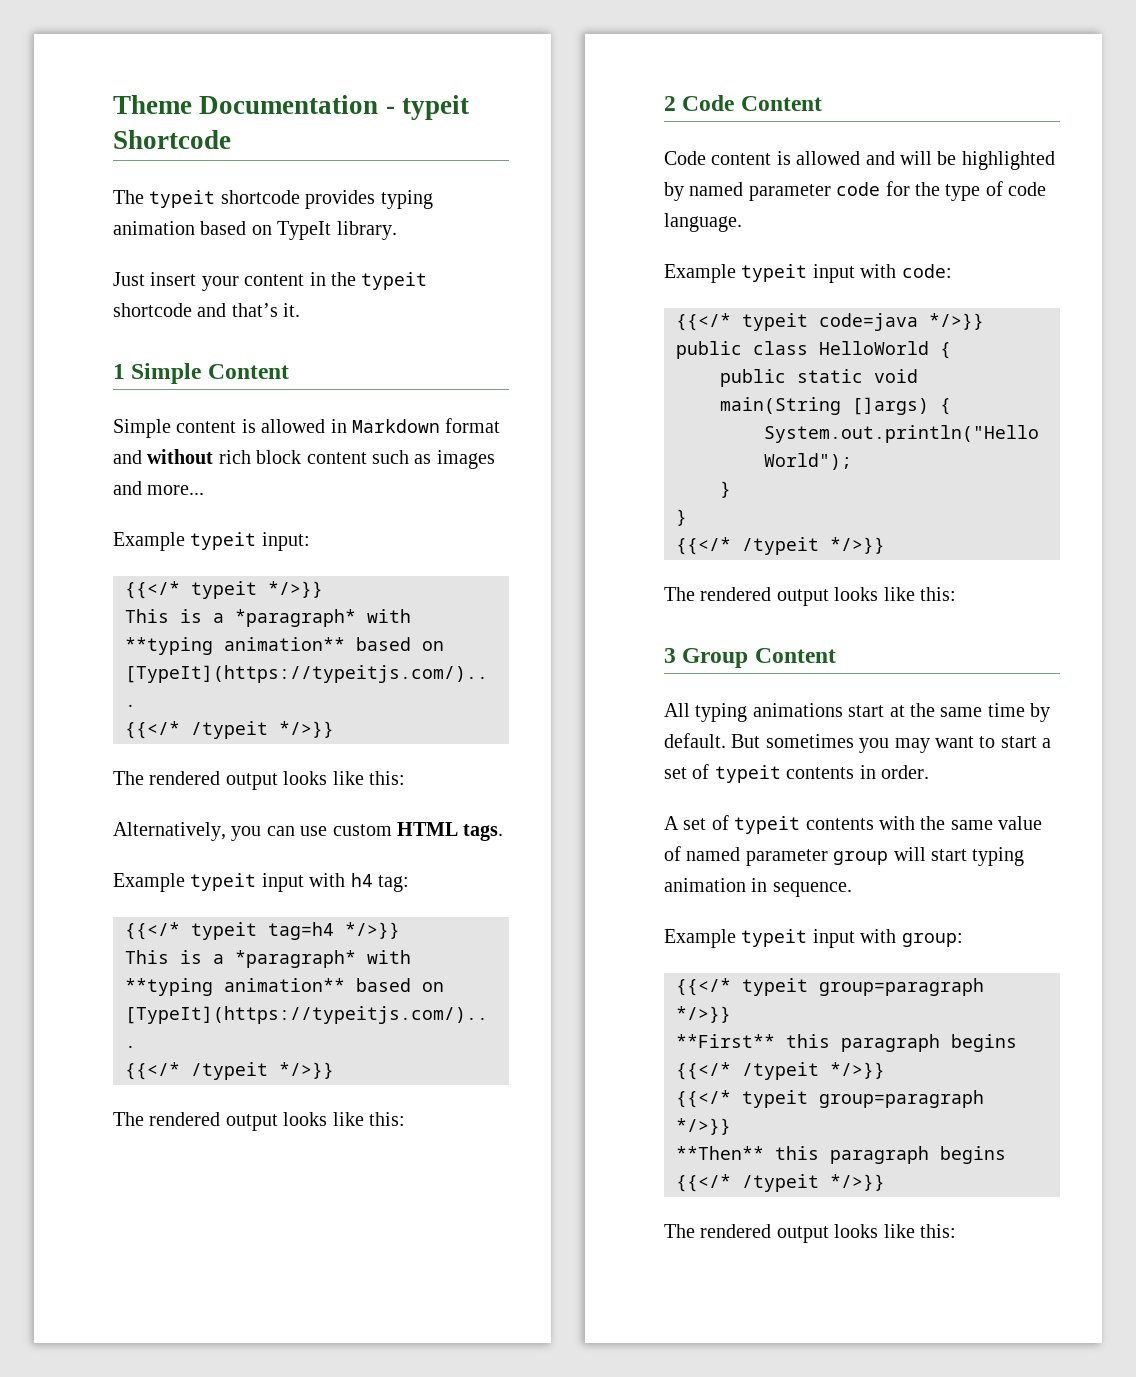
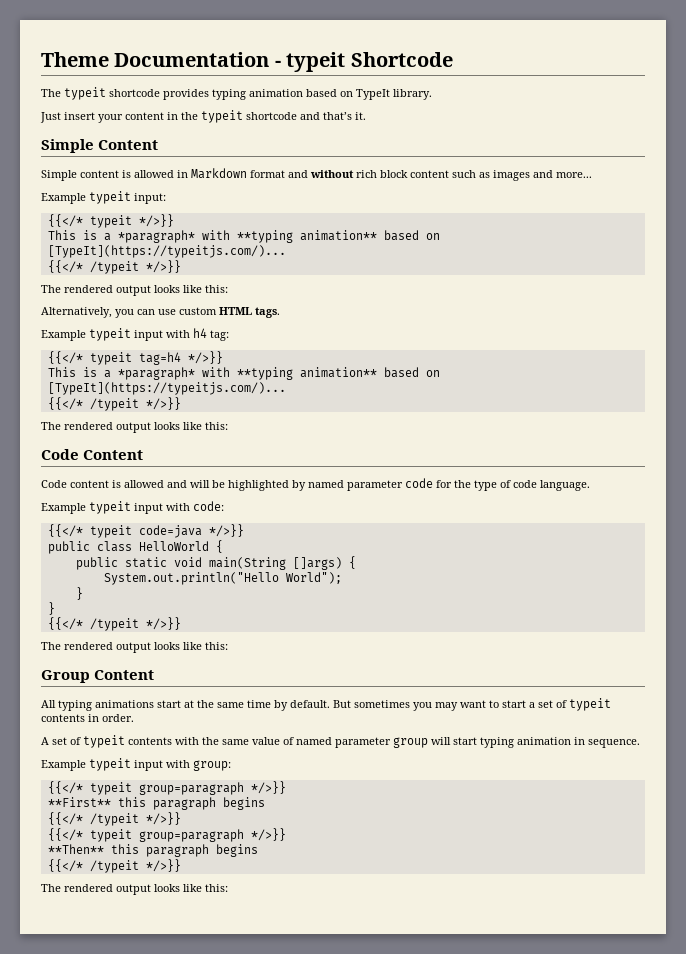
[113,364,125,379] 1 -> (366, 116) none
[664,96,676,111] 2 -> (228, 426) none
[664,648,676,663] 3 -> (228, 646) none

